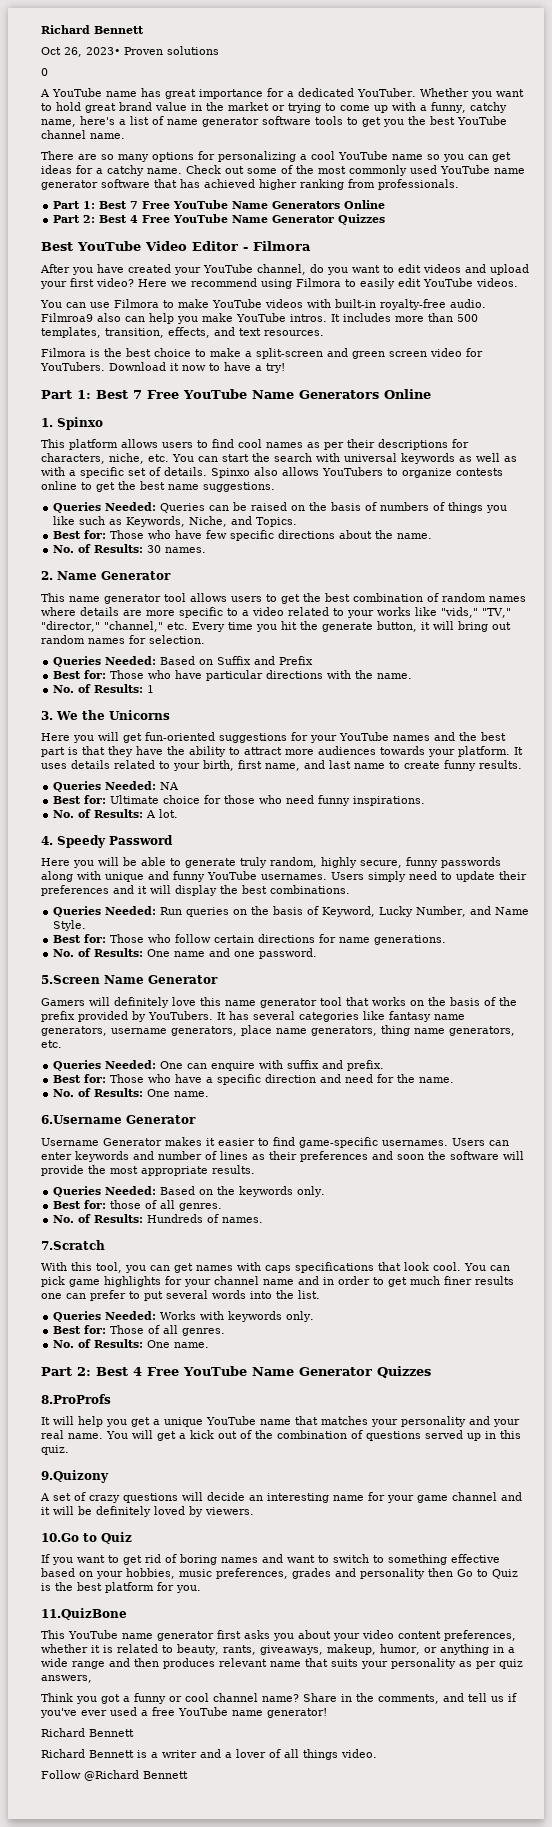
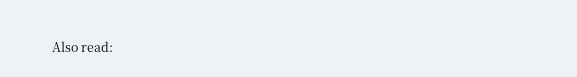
[41,25,144,34] [41,46,219,57] [41,68,48,76] [40,88,524,99] [41,102,507,113] [41,116,507,127] [41,130,125,139] [41,151,511,162] [41,165,525,176] [41,179,459,190] [53,200,386,209] [53,214,386,225] [41,241,311,251] [40,264,529,275] [40,278,518,289] [40,299,486,310] [41,313,478,324] [41,327,324,338] [41,348,483,359] [40,362,285,373] [41,389,431,399] [41,417,103,430] [41,439,469,450] [41,453,517,464] [41,467,503,478] [41,481,275,492] [53,502,508,513] [53,516,298,527] [53,530,433,541] [53,544,207,553] [41,571,171,580] [41,593,526,604] [41,607,511,618] [41,621,511,632] [41,635,205,644] [53,656,314,667] [53,670,413,681] [53,684,155,693] [41,710,170,720] [41,732,506,743] [41,746,523,757] [41,760,522,771] [53,781,180,792] [53,795,426,806] [53,809,179,818] [41,835,173,848] [41,857,501,868] [41,871,527,882] [41,885,350,896] [53,906,530,917] [53,920,87,931] [53,934,447,945] [53,948,318,959] [41,975,218,984] [41,997,517,1008] [41,1011,465,1022] [41,1025,515,1036] [41,1040,62,1048] [53,1060,385,1071] [53,1074,455,1085] [53,1088,210,1097] [41,1115,196,1124] [41,1137,509,1148] [41,1151,524,1162] [41,1165,255,1176] [53,1186,326,1197] [53,1200,223,1211] [53,1214,264,1223] [41,1240,105,1250] [41,1262,510,1273] [41,1276,514,1287] [41,1290,320,1301] [53,1311,315,1322] [53,1325,226,1336] [53,1339,210,1348] [41,1366,431,1378] [41,1394,111,1404] [41,1416,520,1427] [41,1430,521,1441] [41,1445,69,1455] [41,1470,109,1483] [40,1492,522,1503] [41,1506,254,1517] [41,1532,132,1544] [41,1554,500,1565] [41,1568,518,1579] [41,1582,201,1593] [41,1608,127,1620] [41,1630,516,1641] [41,1644,515,1655] [41,1658,523,1669] [41,1675,92,1683] [41,1693,517,1704] [40,1707,327,1718] [41,1728,134,1737] [41,1749,377,1760] [41,1770,188,1781] Richard Bennett // Oct 26, 2023• Proven solutions // 0 // A YouTube name has great importance for a dedicated YouTuber. Whether you want to hold great brand value in the market or trying to come up with a funny, catchy name, here's a list of name generator software tools to get you the best YouTube channel name. // There are so many options for personalizing a cool YouTube name so you can get ideas for a catchy name. Check out some of the most commonly used YouTube name generator software that has achieved higher ranking from professionals. // Part 1: Best 7 Free YouTube Name Generators Online // Part 2: Best 4 Free YouTube Name Generator Quizzes // Best YouTube Video Editor - Filmora // After you have created your YouTube channel, do you want to edit videos and upload your first video? Here we recommend using Filmora to easily edit YouTube videos. // You can use Filmora to make YouTube videos with built-in royalty-free audio. Filmroa9 also can help you make YouTube intros. It includes more than 500 templates, transition, effects, and text resources. // Filmora is the best choice to make a split-screen and green screen video for YouTubers. Download it now to have a try! // Part 1: Best 7 Free YouTube Name Generators Online // 1. Spinxo // This platform allows users to find cool names as per their descriptions for characters, niche, etc. You can start the search with universal keywords as well as with a specific set of details. Spinxo also allows YouTubers to organize contests online to get the best name suggestions. // Queries Needed: Queries can be raised on the basis of numbers of things you like such as Keywords, Niche, and Topics. // Best for: Those who have few specific directions about the name. // No. of Results: 30 names. // 2. Name Generator // This name generator tool allows users to get the best combination of random names where details are more specific to a video related to your works like "vids," "TV," "director," "channel," etc. Every time you hit the generate button, it will bring out random names for selection. // Queries Needed: Based on Suffix and Prefix // Best for: Those who have particular directions with the name. // No. of Results: 1 // 3. We the Unicorns // Here you will get fun-oriented suggestions for your YouTube names and the best part is that they have the ability to attract more audiences towards your platform. It uses details related to your birth, first name, and last name to create funny results. // Queries Needed: NA // Best for: Ultimate choice for those who need funny inspirations. // No. of Results: A lot. // 4. Speedy Password // Here you will be able to generate truly random, highly secure, funny passwords along with unique and funny YouTube usernames. Users simply need to update their preferences and it will display the best combinations. // Queries Needed: Run queries on the basis of Keyword, Lucky Number, and Name Style. // Best for: Those who follow certain directions for name generations. // No. of Results: One name and one password. // 5.Screen Name Generator // Gamers will definitely love this name generator tool that works on the basis of the prefix provided by YouTubers. It has several categories like fantasy name generators, username generators, place name generators, thing name generators, etc. // Queries Needed: One can enquire with suffix and prefix. // Best for: Those who have a specific direction and need for the name. // No. of Results: One name. // 6.Username Generator // Username Generator makes it easier to find game-specific usernames. Users can enter keywords and number of lines as their preferences and soon the software will provide the most appropriate results. // Queries Needed: Based on the keywords only. // Best for: those of all genres. // No. of Results: Hundreds of names. // 7.Scratch // With this tool, you can get names with caps specifications that look cool. You can pick game highlights for your channel name and in order to get much finer results one can prefer to put several words into the list. // Queries Needed: Works with keywords only. // Best for: Those of all genres. // No. of Results: One name. // Part 2: Best 4 Free YouTube Name Generator Quizzes // 8.ProProfs // It will help you get a unique YouTube name that matches your personality and your real name. You will get a kick out of the combination of questions served up in this quiz. // 9.Quizony // A set of crazy questions will decide an interesting name for your game channel and it will be definitely loved by viewers. // 10.Go to Quiz // If you want to get rid of boring names and want to switch to something effective based on your hobbies, music preferences, grades and personality then Go to Quiz is the best platform for you. // 11.QuizBone // This YouTube name generator first asks you about your video content preferences, whether it is related to beauty, rants, giveaways, makeup, humor, or anything in a wide range and then produces relevant name that suits your personality as per quiz answers, // Think you got a funny or cool channel name? Share in the comments, and tell us if you've ever used a free YouTube name generator! // Richard Bennett // Richard Bennett is a writer and a lover of all things video. // Follow @Richard Bennett -> [52,41,114,52] Also read:

